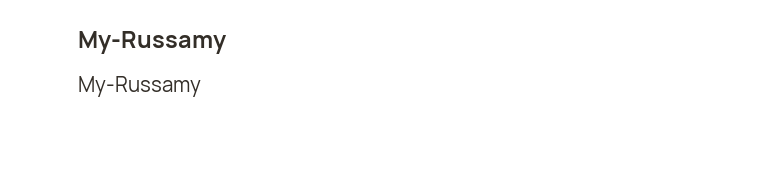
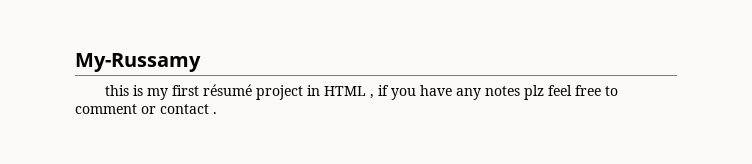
[78,76,201,97] My-Russamy -> [105,84,619,100] [75,104,217,114] this is my first résumé project in HTML , if you have any notes plz feel free to comment or contact .

